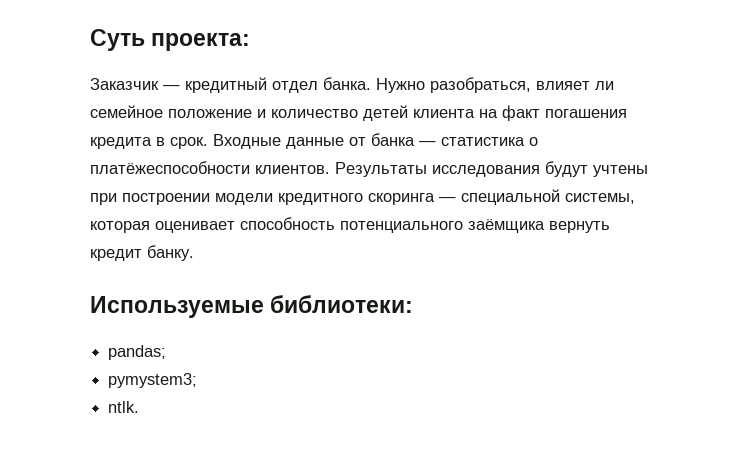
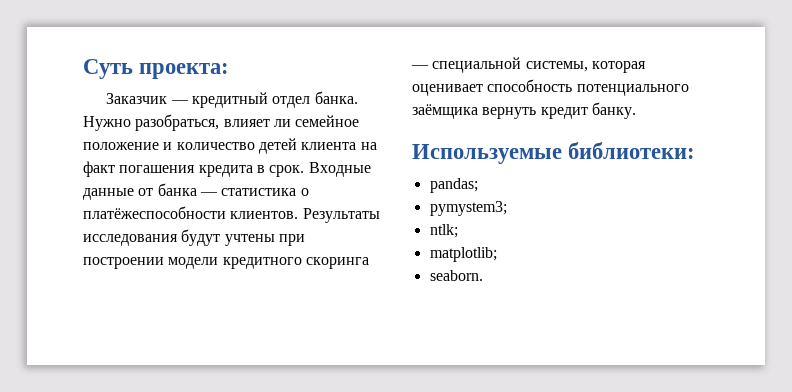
[108,401,140,413] ntlk. -> [429,224,458,238] [429,247,497,262] [429,270,483,281] ntlk; // matplotlib; // seaborn.

